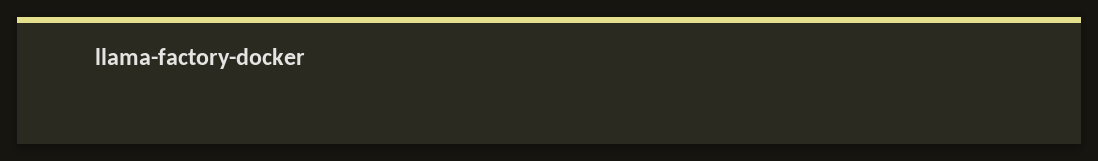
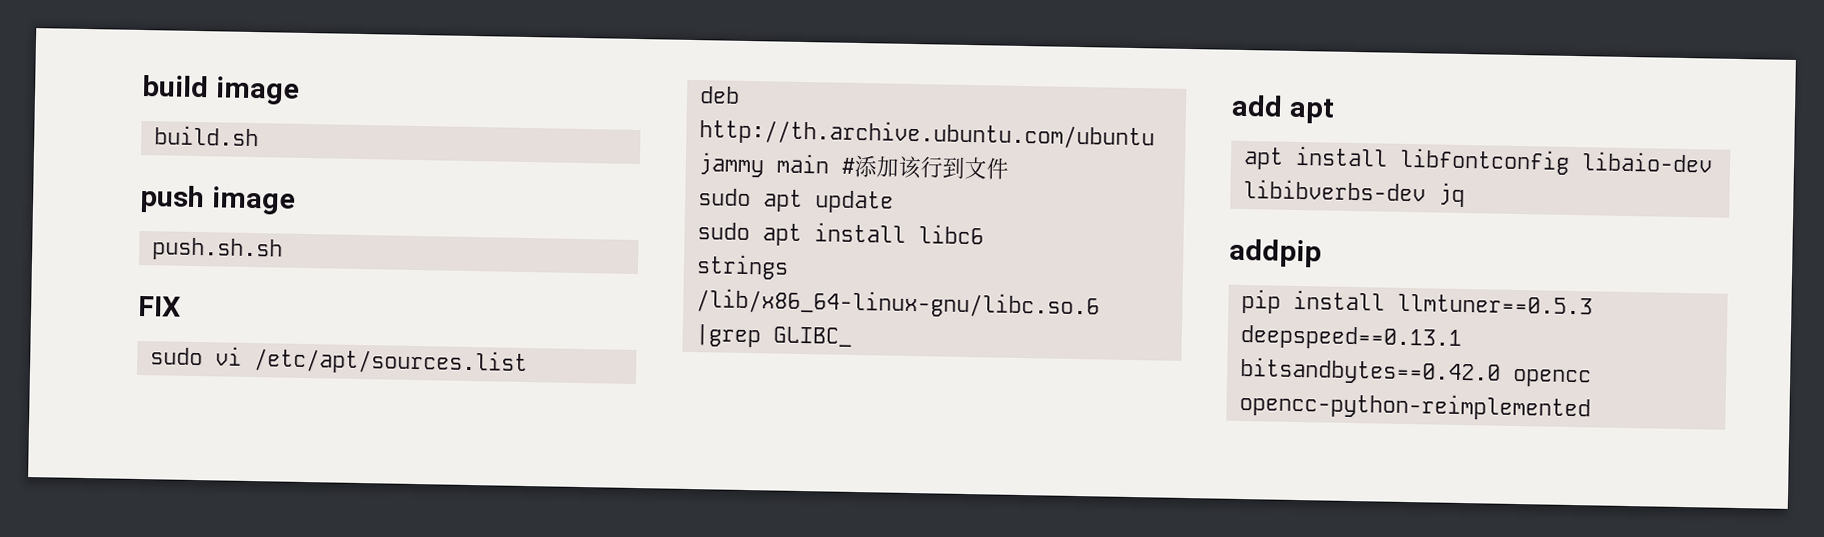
[95,48,305,69] llama-factory-docker -> [142,74,300,105] [153,125,259,147] [139,184,296,215] [151,237,283,262] [138,295,181,317] [149,346,528,377] [698,86,740,104] [698,118,1155,151] [697,152,1010,180] [697,188,894,214] [696,222,984,246] [695,254,789,280] [695,288,1100,320] [694,324,852,348] [1231,94,1335,124] [1242,145,1713,175] [1242,178,1465,208] [1229,238,1322,268] [1240,288,1593,315] [1239,324,1462,351] [1239,356,1592,388] [1238,390,1591,422] build image // build.sh // push image // push.sh.sh // FIX // sudo vi /etc/apt/sources.list // deb http://th.archive.ubuntu.com/ubuntu jammy main #添加该行到文件 // sudo apt update // sudo apt install libc6 // strings /lib/x86_64-linux-gnu/libc.so.6 |grep GLIBC_ // add apt // apt install libfontconfig libaio-dev libibverbs-dev jq // addpip // pip install llmtuner==0.5.3 deepspeed==0.13.1 bitsandbytes==0.42.0 opencc opencc-python-reimplemented

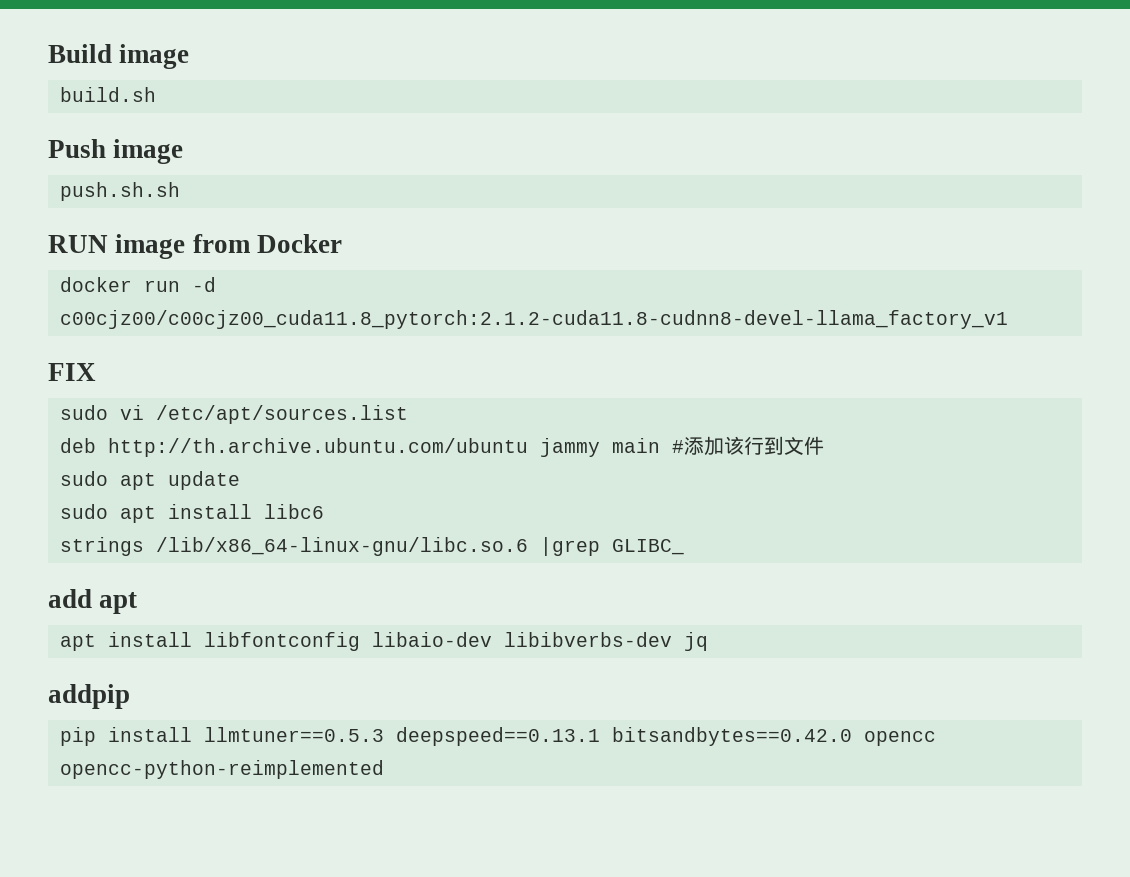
[142,74,209,98] build -> [48,44,112,63] Build
[139,184,205,214] push -> [48,139,106,158] Push
(283, 249) none -> [48,234,342,259] [60,277,216,292] [60,310,1008,329] // RUN image from Docker // docker run -d c00cjz00/c00cjz00_cuda11.8_pytorch:2.1.2-cuda11.8-cudnn8-devel-llama_factory_v1

